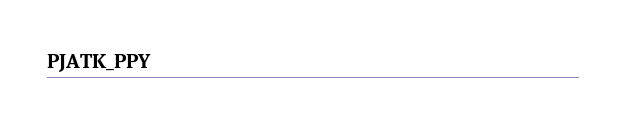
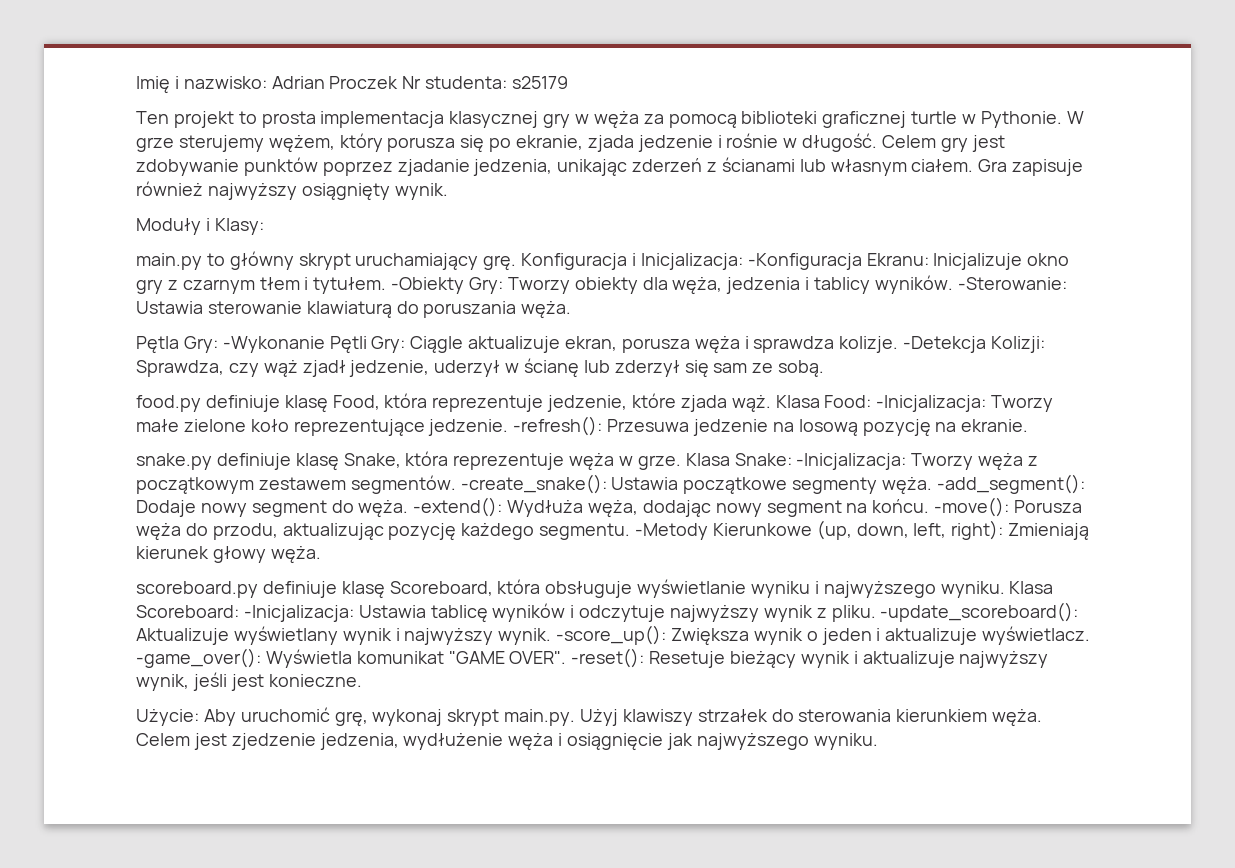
[47,54,151,72] PJATK_PPY -> [136,76,569,94] [136,111,1084,129] [136,133,1005,153] [136,157,1084,176] [136,181,448,201] [136,218,264,235] [136,251,1070,271] [136,275,1067,295] [136,301,572,319] [136,336,1046,354] [136,358,825,378] [136,393,1054,413] [136,416,1029,437] [136,451,1039,471] [136,474,1085,495] [136,497,1083,518] [136,520,1090,541] [136,546,321,564] [136,579,1054,599] [136,602,1079,623] [136,625,1091,646] [136,648,1049,668] [136,672,362,691] [136,707,1043,727] [136,733,878,751] Imię i nazwisko: Adrian Proczek Nr studenta: s25179 // Ten projekt to prosta implementacja klasycznej gry w węża za pomocą biblioteki graficznej turtle w Pythonie. W grze sterujemy wężem, który porusza się po ekranie, zjada jedzenie i rośnie w długość. Celem gry jest zdobywanie punktów poprzez zjadanie jedzenia, unikając zderzeń z ścianami lub własnym ciałem. Gra zapisuje również najwyższy osiągnięty wynik. // Moduły i Klasy: // main.py to główny skrypt uruchamiający grę. Konfiguracja i Inicjalizacja: -Konfiguracja Ekranu: Inicjalizuje okno gry z czarnym tłem i tytułem. -Obiekty Gry: Tworzy obiekty dla węża, jedzenia i tablicy wyników. -Sterowanie: Ustawia sterowanie klawiaturą do poruszania węża. // Pętla Gry: -Wykonanie Pętli Gry: Ciągle aktualizuje ekran, porusza węża i sprawdza kolizje. -Detekcja Kolizji: Sprawdza, czy wąż zjadł jedzenie, uderzył w ścianę lub zderzył się sam ze sobą. // food.py definiuje klasę Food, która reprezentuje jedzenie, które zjada wąż. Klasa Food: -Inicjalizacja: Tworzy małe zielone koło reprezentujące jedzenie. -refresh(): Przesuwa jedzenie na losową pozycję na ekranie. // snake.py definiuje klasę Snake, która reprezentuje węża w grze. Klasa Snake: -Inicjalizacja: Tworzy węża z początkowym zestawem segmentów. -create_snake(): Ustawia początkowe segmenty węża. -add_segment(): Dodaje nowy segment do węża. -extend(): Wydłuża węża, dodając nowy segment na końcu. -move(): Porusza węża do przodu, aktualizując pozycję każdego segmentu. -Metody Kierunkowe (up, down, left, right): Zmieniają kierunek głowy węża. // scoreboard.py definiuje klasę Scoreboard, która obsługuje wyświetlanie wyniku i najwyższego wyniku. Klasa Scoreboard: -Inicjalizacja: Ustawia tablicę wyników i odczytuje najwyższy wynik z pliku. -update_scoreboard(): Aktualizuje wyświetlany wynik i najwyższy wynik. -score_up(): Zwiększa wynik o jeden i aktualizuje wyświetlacz. -game_over(): Wyświetla komunikat "GAME OVER". -reset(): Resetuje bieżący wynik i aktualizuje najwyższy wynik, jeśli jest konieczne. // Użycie: Aby uruchomić grę, wykonaj skrypt main.py. Użyj klawiszy strzałek do sterowania kierunkiem węża. Celem jest zjedzenie jedzenia, wydłużenie węża i osiągnięcie jak najwyższego wyniku.

